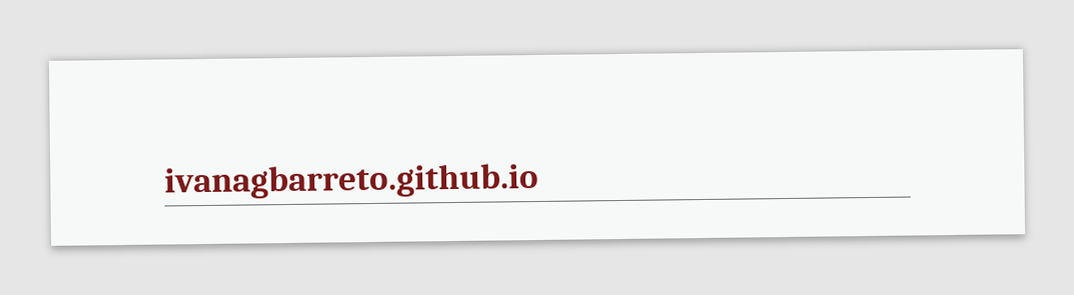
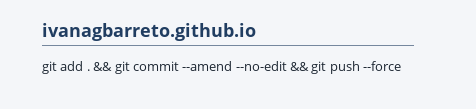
(539, 181) none -> [42,61,402,74] // git add . && git commit --amend --no-edit && git push --force

